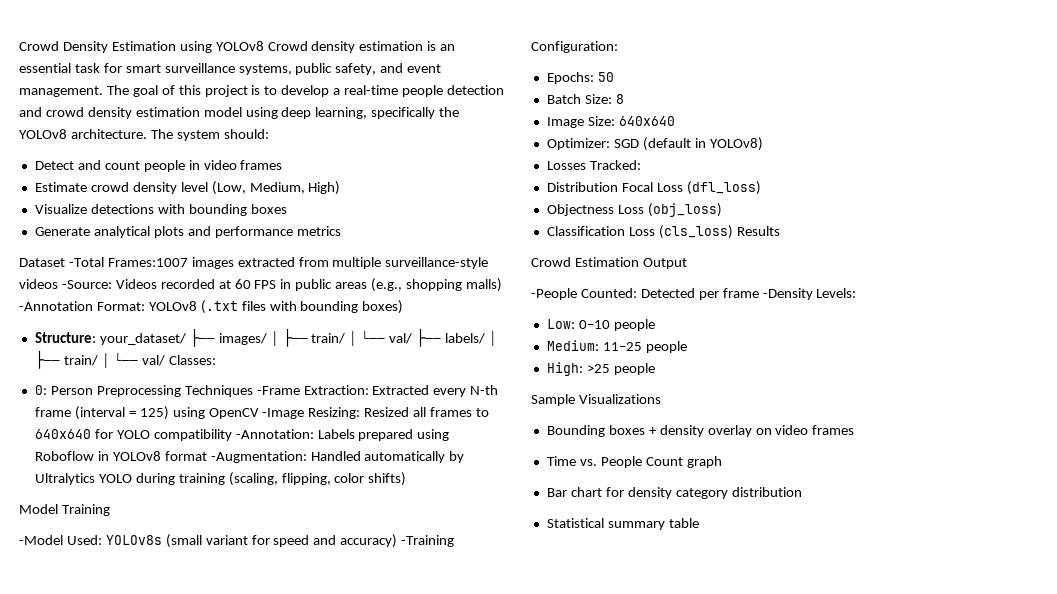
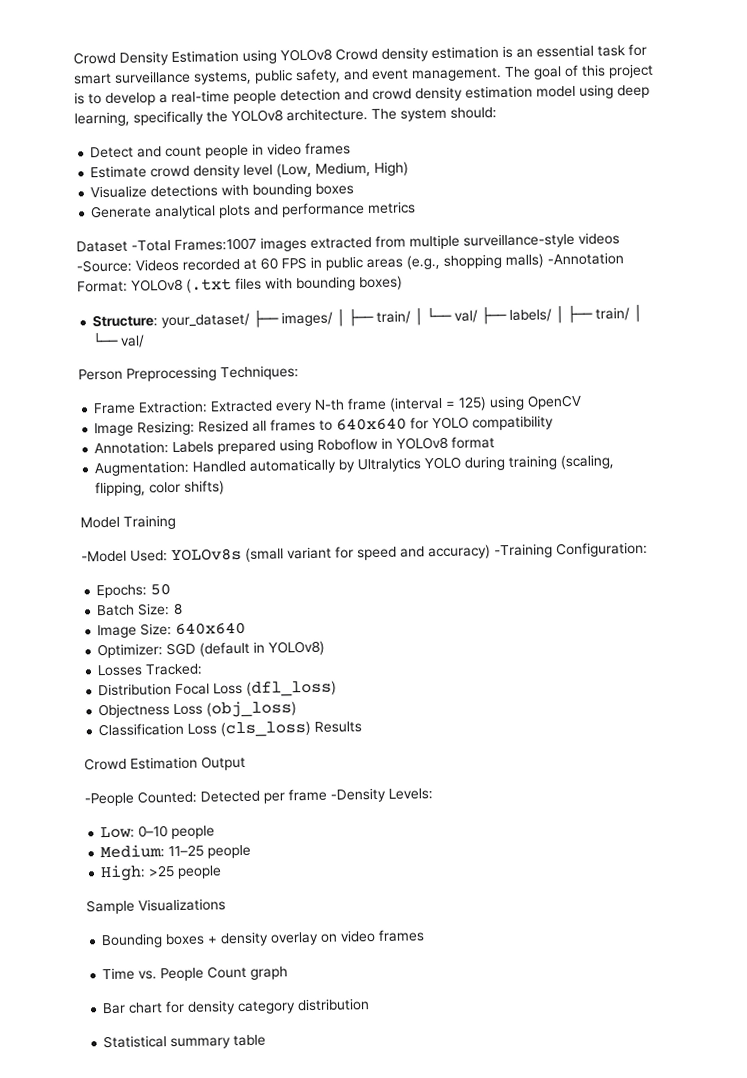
[168,355,216,365] [34,385,300,397] Classes: // 0: Person Preprocessing Techniques -Frame -> [78,365,299,382] [93,402,137,415] // Person Preprocessing Techniques: // Frame
[262,408,305,419] -Image -> [94,422,135,437] // Image
[235,429,314,439] -Annotation: -> [94,441,170,455] // Annotation:
[210,451,307,463] -Augmentation: -> [94,460,191,477] // Augmentation:

